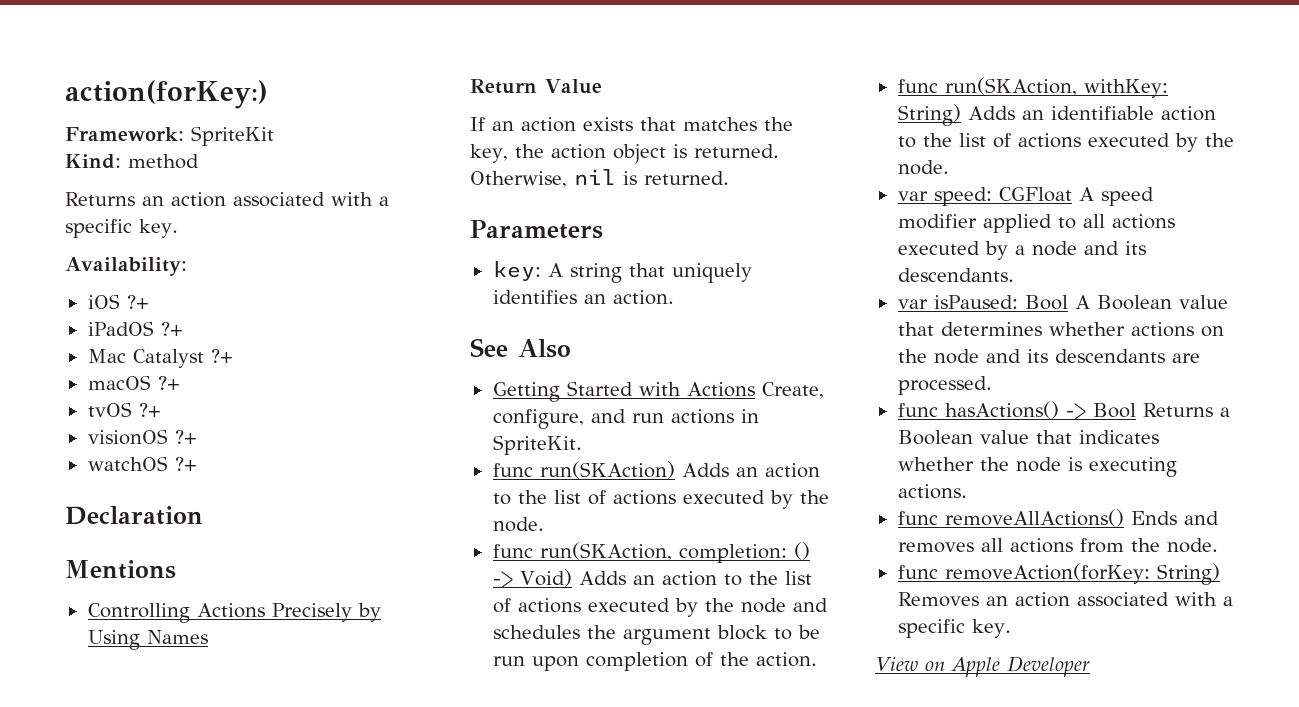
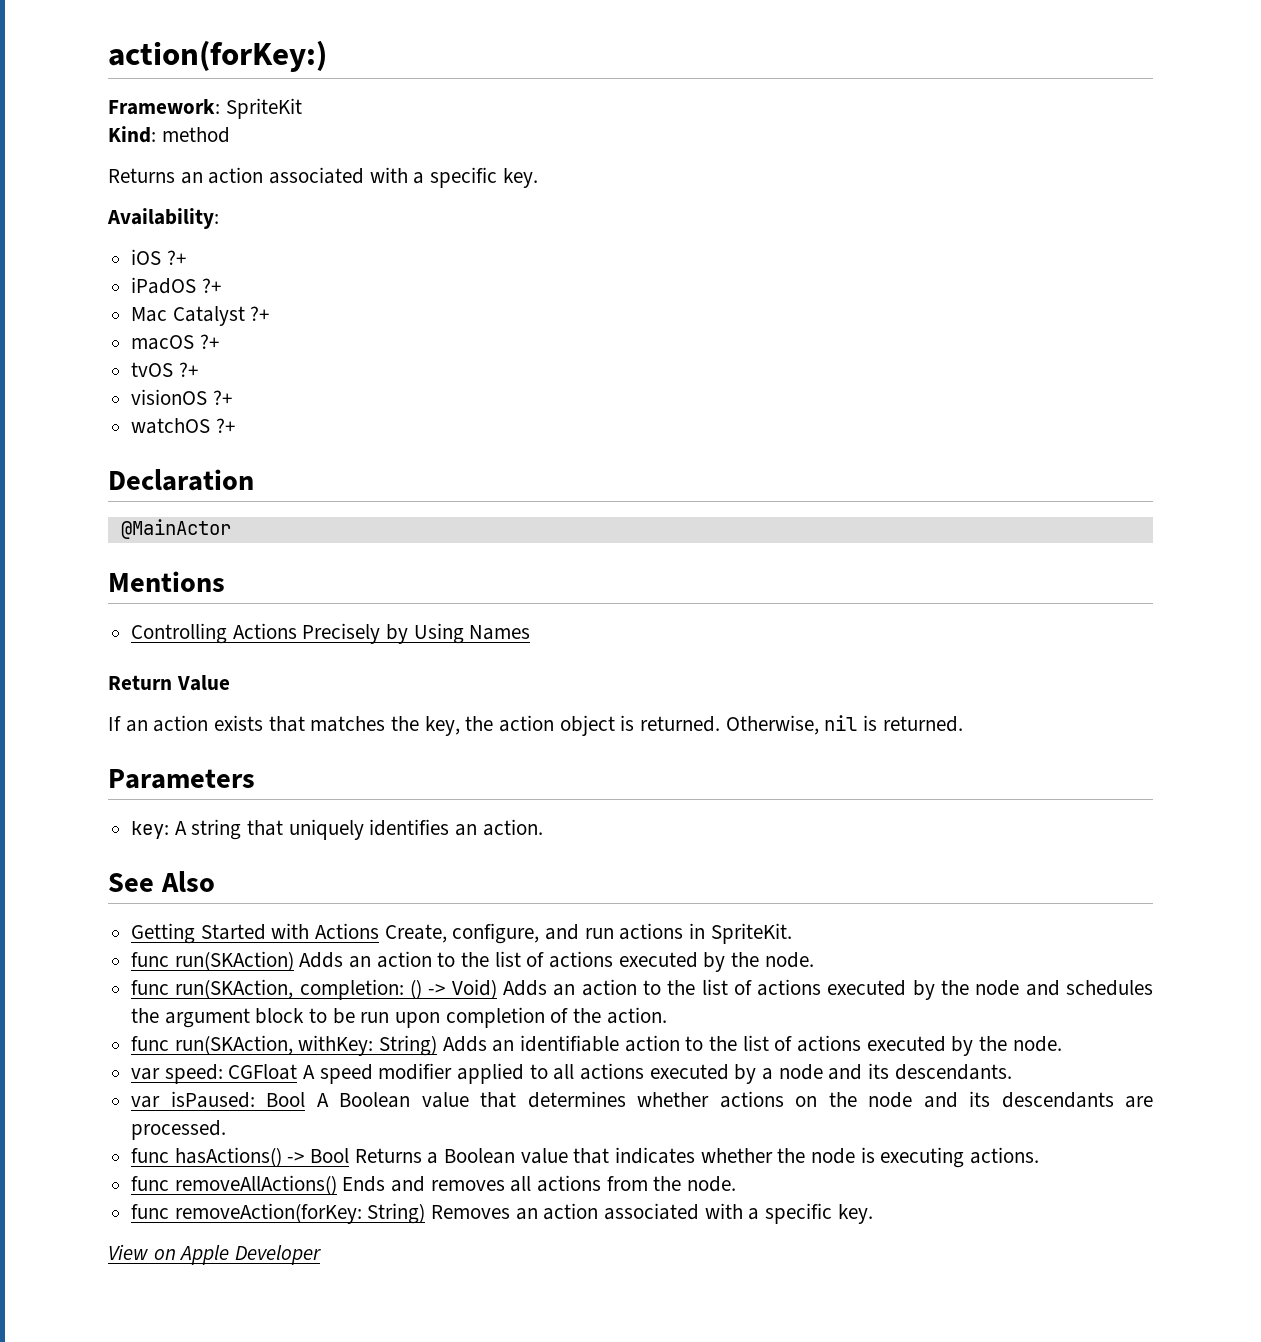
(203, 515) none -> [120,519,231,539] // @MainActor

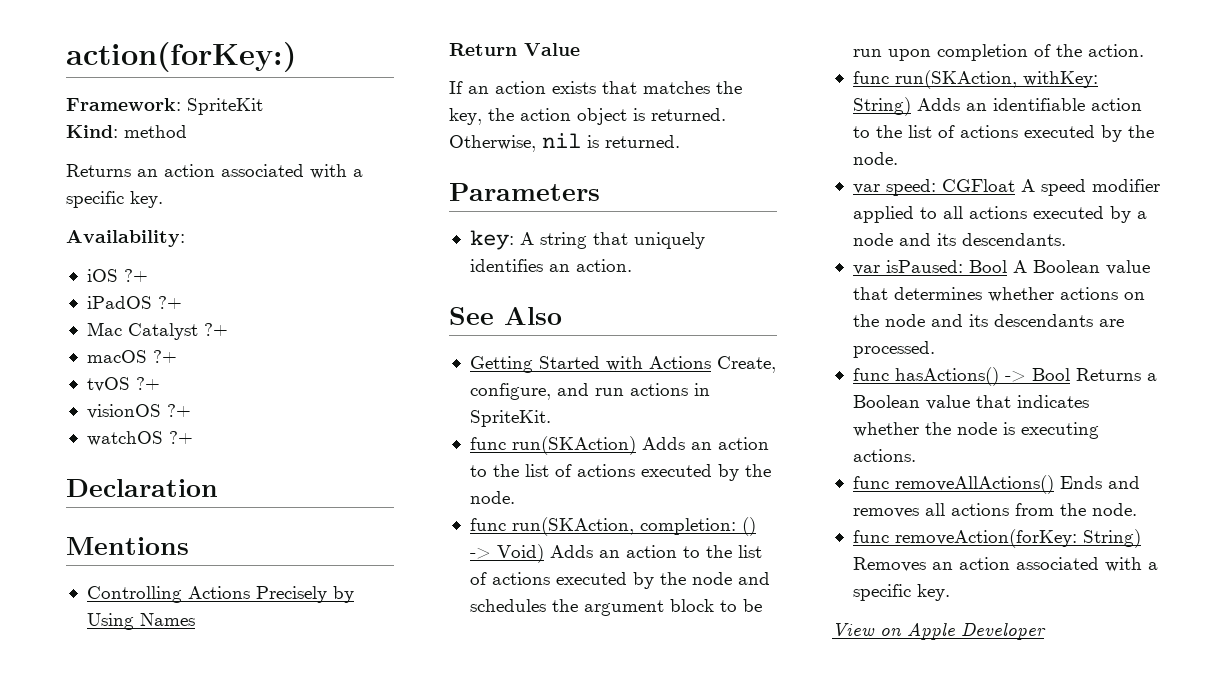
[120,519,231,539] // @MainActor -> (218, 488) none

